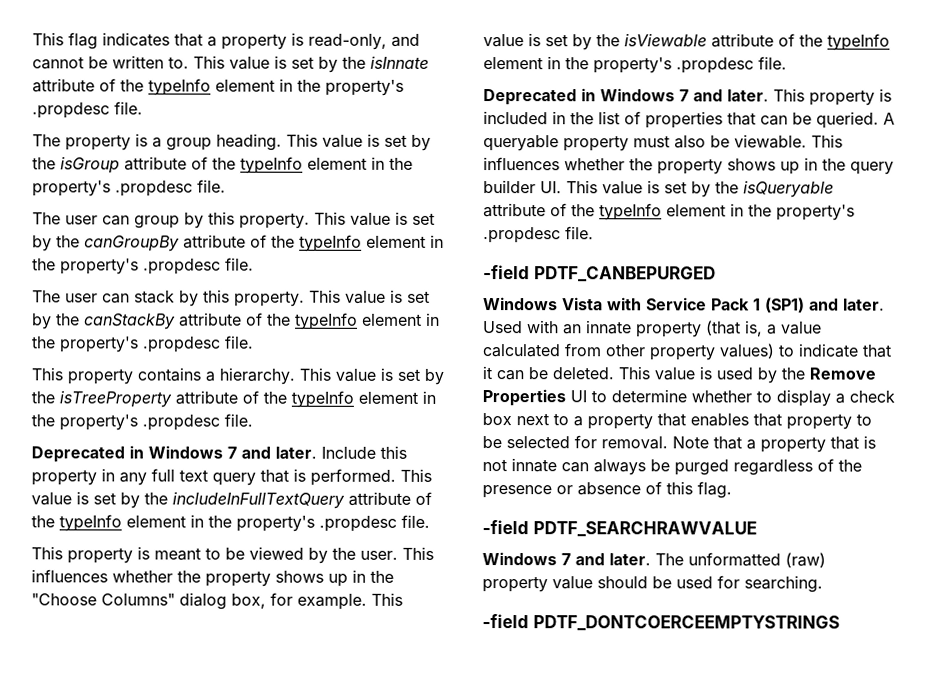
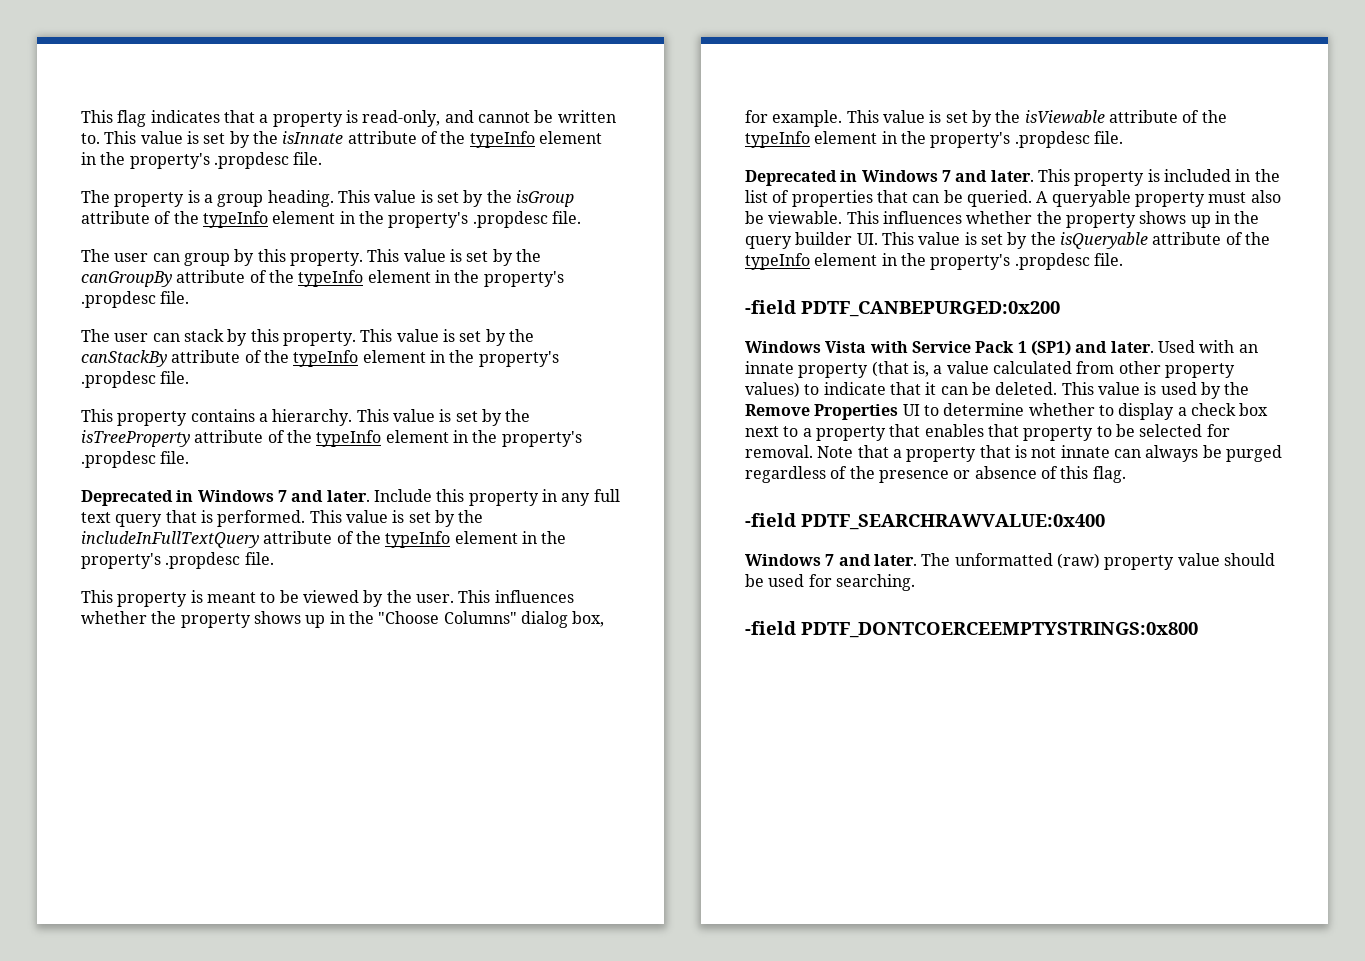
[533,266,716,282] PDTF_CANBEPURGED -> [801,301,1060,317] PDTF_CANBEPURGED:0x200
[532,521,757,537] PDTF_SEARCHRAWVALUE -> [801,514,1105,530] PDTF_SEARCHRAWVALUE:0x400
[532,615,840,631] PDTF_DONTCOERCEEMPTYSTRINGS -> [801,622,1198,638] PDTF_DONTCOERCEEMPTYSTRINGS:0x800

